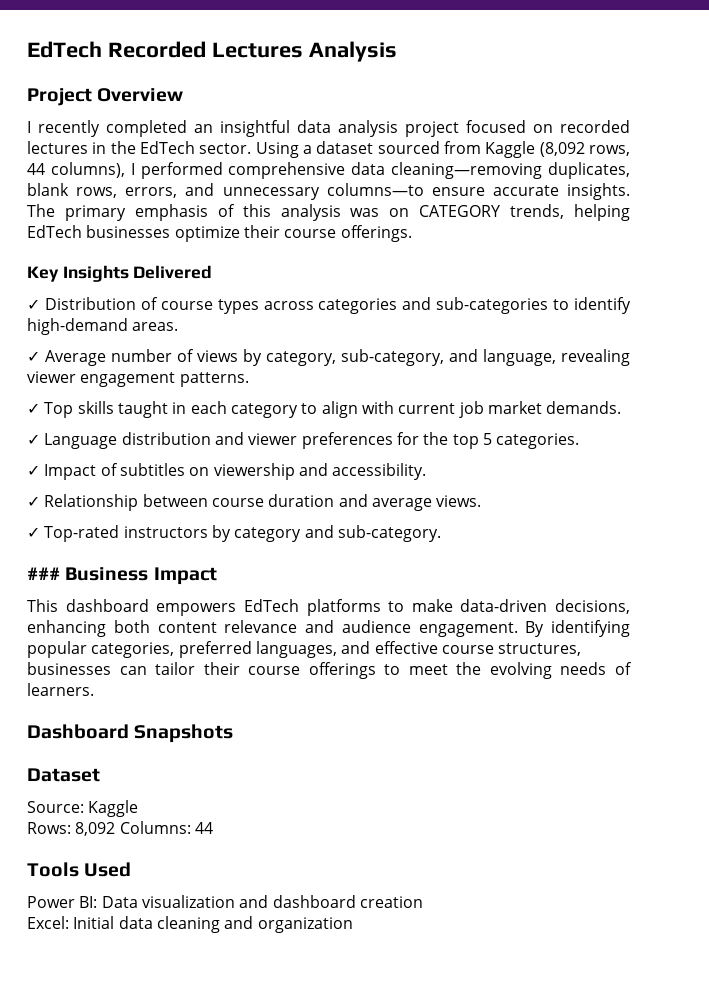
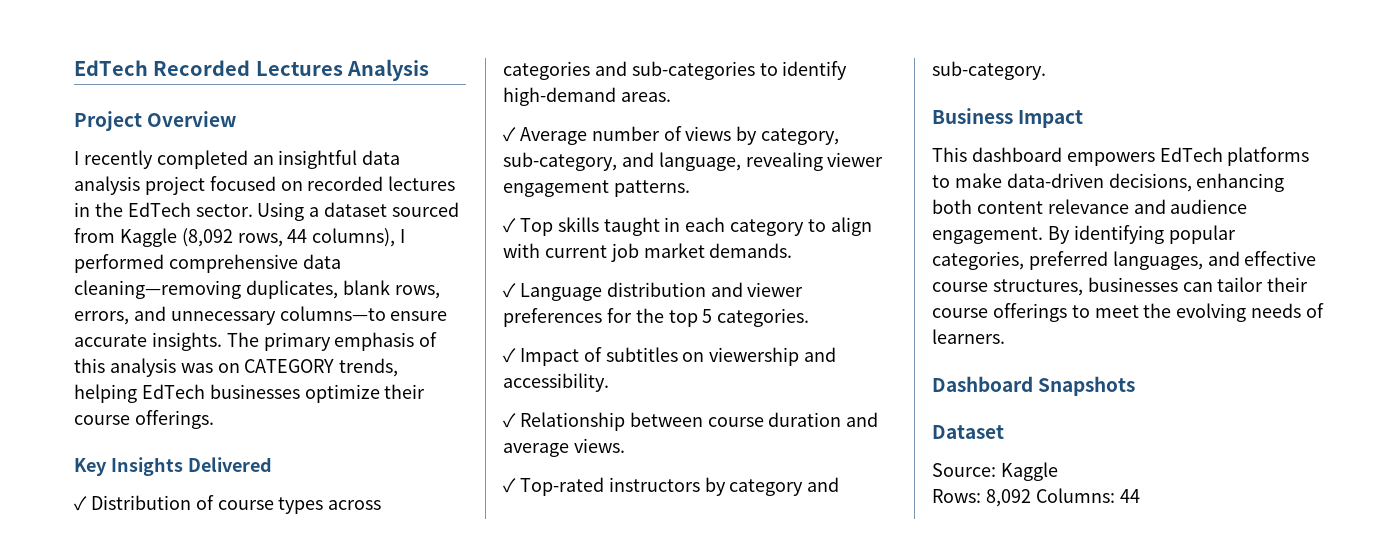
[27,567,60,580] ### -> (1046, 70) none
[27,862,132,877] [27,895,423,908] [27,916,353,933] // Tools Used // Power BI: Data visualization and dashboard creation // Excel: Initial data cleaning and organization -> (1140, 496) none

